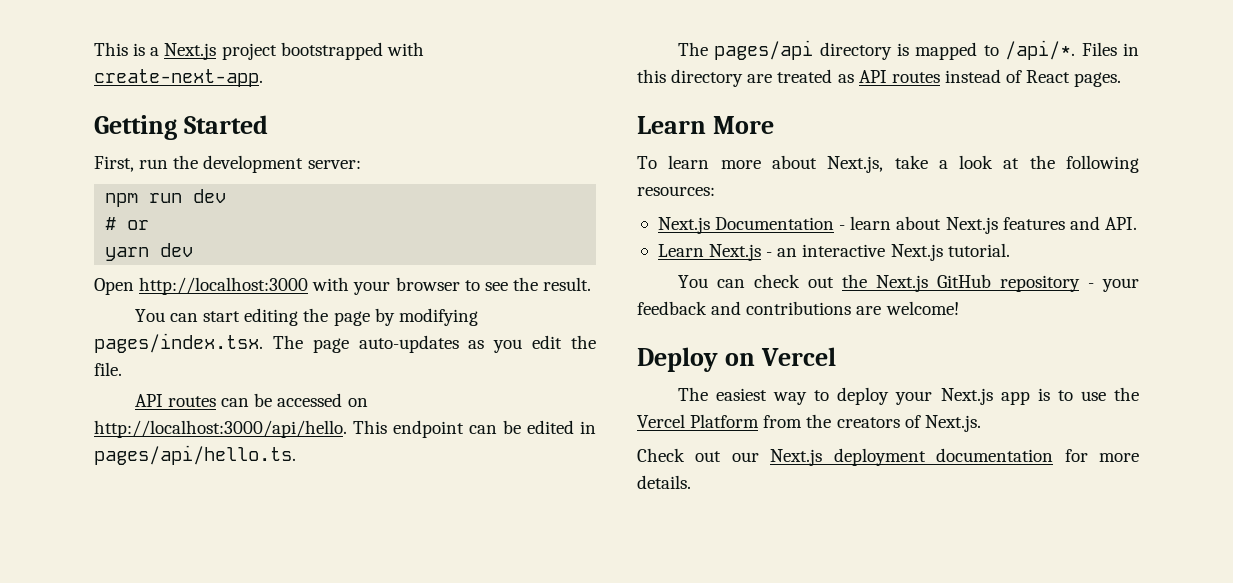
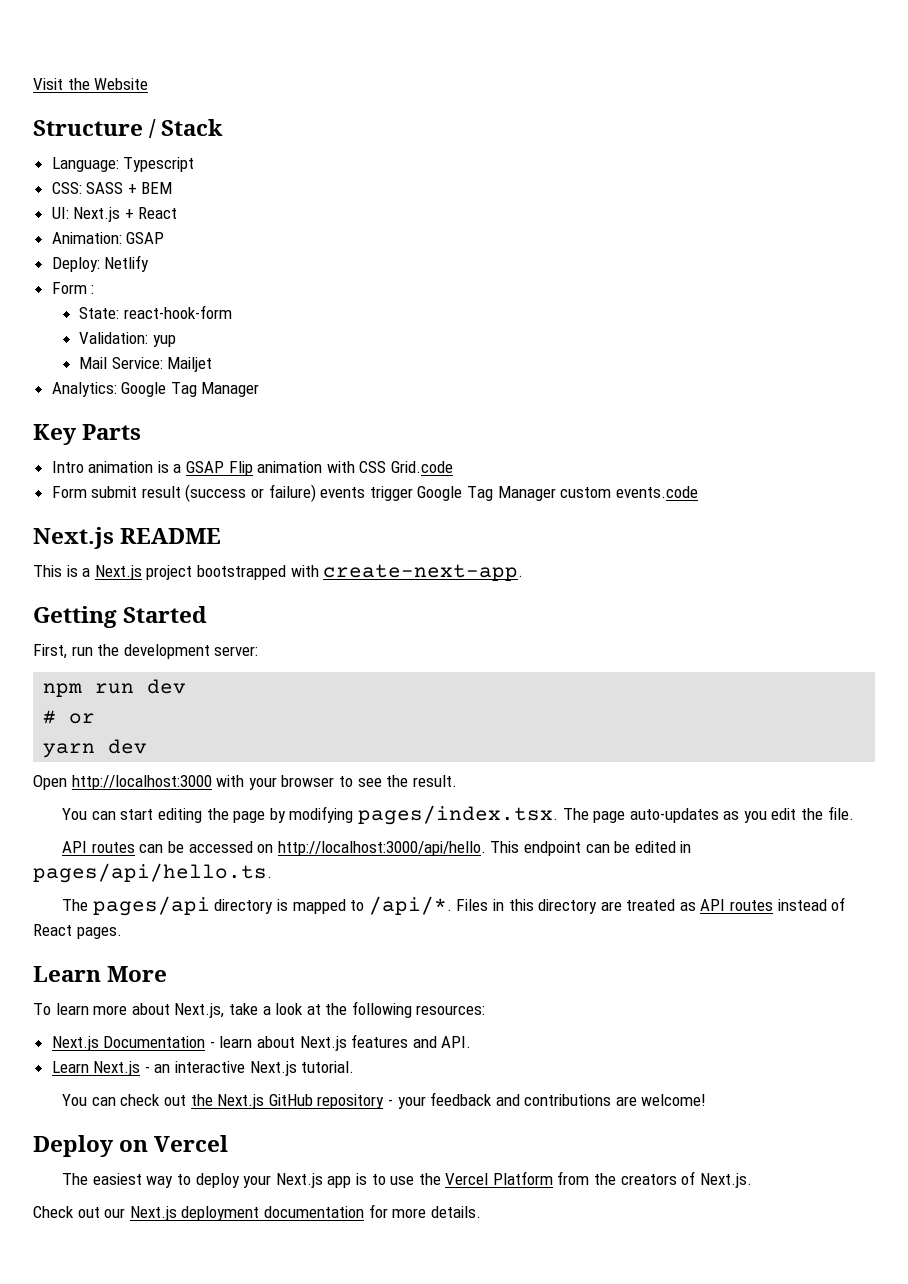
(94, 49) none -> [33,78,149,90] [33,119,224,138] [51,157,195,172] [51,182,173,194] [51,207,178,222] [51,232,165,244] [51,255,150,272] [51,282,95,294] [79,305,232,319] [79,332,176,347] [79,357,213,372] [51,382,260,397] [33,424,142,445] [51,461,454,476] [51,484,698,502] [33,527,222,549] Visit the Website // Structure / Stack // Language: Typescript // CSS: SASS + BEM // UI: Next.js + React // Animation: GSAP // Deploy: Netlify // Form : // State: react-hook-form // Validation: yup // Mail Service: Mailjet // Analytics: Google Tag Manager // Key Parts // Intro animation is a GSAP Flip animation with CSS Grid.code // Form submit result (success or failure) events trigger Google Tag Manager custom events.code // Next.js README //

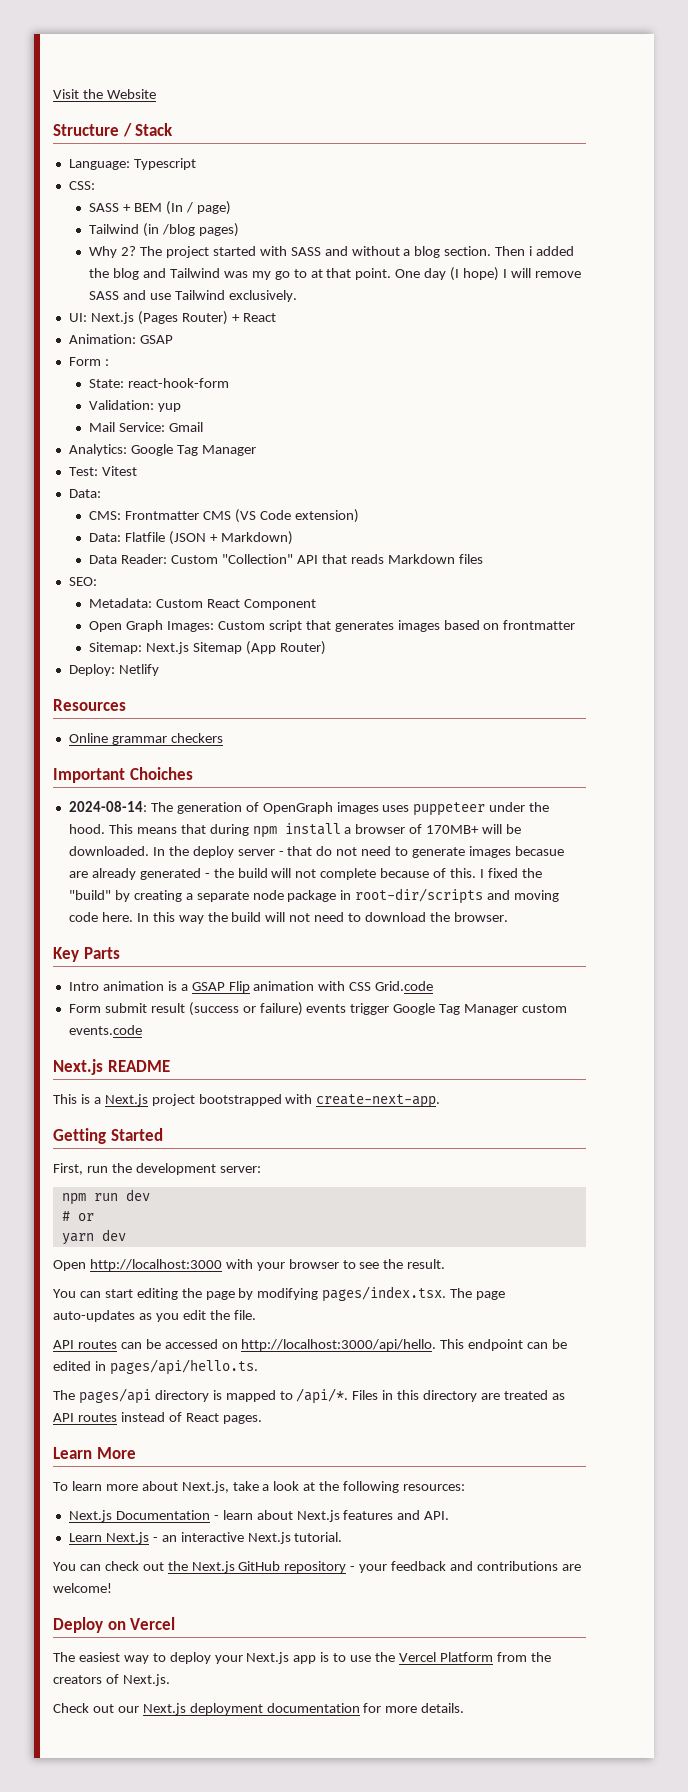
(82, 188) none -> (95, 185) //
(173, 188) none -> [165,201,231,215] [89,223,239,237] [89,246,575,258] [89,267,581,281] [89,290,297,302] (In / page) // Tailwind (in /blog pages) // Why 2? The project started with SASS and without a blog section. Then i added the blog and Tailwind was my go to at that point. One day (I hope) I will remove SASS and use Tailwind exclusively.
(121, 214) none -> [137,311,228,325] (Pages Router)
[51,255,150,272] // Deploy: Netlify -> (173, 339) none
[167,357,213,372] Mailjet -> [169,422,204,432] Gmail
(260, 389) none -> [68,466,137,476] [68,489,101,498] [89,509,359,523] [89,531,293,545] [89,554,483,564] [68,577,97,586] [89,598,316,610] [89,620,576,632] [89,641,326,655] [68,664,159,676] [53,699,126,711] [68,733,223,745] [53,767,193,783] [68,801,550,816] [68,823,522,838] [68,846,564,858] [68,868,542,880] [68,888,560,904] [68,912,508,924] // Test: Vitest // Data: // CMS: Frontmatter CMS (VS Code extension) // Data: Flatfile (JSON + Markdown) // Data Reader: Custom "Collection" API that reads Markdown files // SEO: // Metadata: Custom React Component // Open Graph Images: Custom script that generates images based on frontmatter // Sitemap: Next.js Sitemap (App Router) // Deploy: Netlify // Resources // Online grammar checkers // Important Choiches // 2024-08-14: The generation of OpenGraph images uses puppeteer under the hood. This means that during npm install a browser of 170MB+ will be downloaded. In the deploy server - that do not need to generate images becasue are already generated - the build will not complete because of this. I fixed the "build" by creating a separate node package in root-dir/scripts and moving code here. In this way the build will not need to download the browser.

